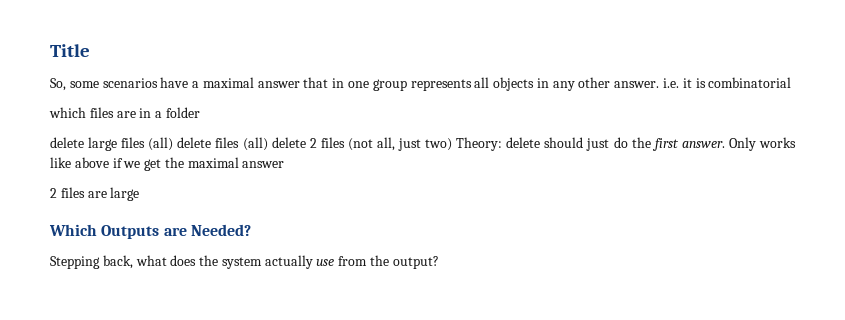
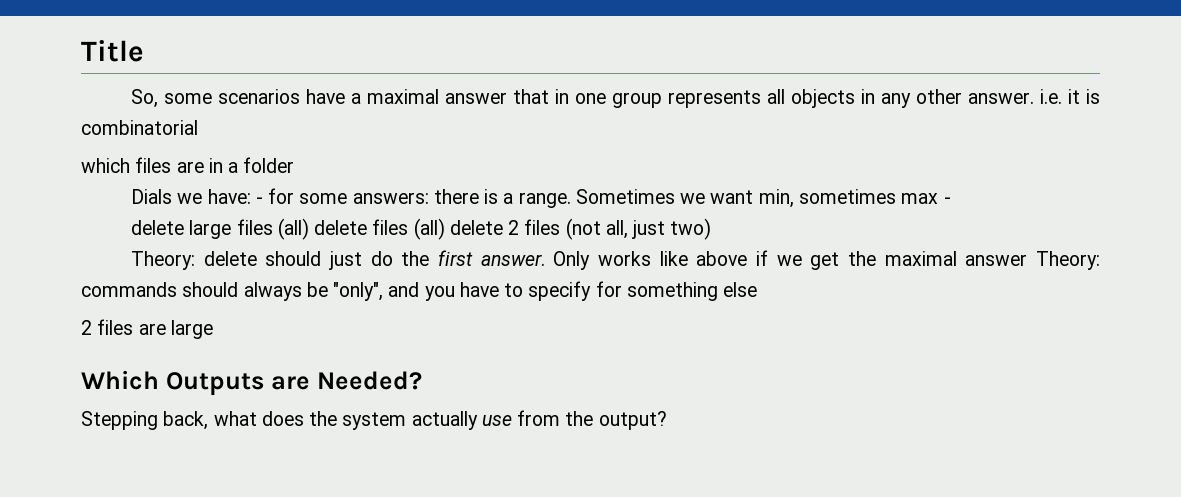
(200, 112) none -> [131,188,951,208] // Dials we have: - for some answers: there is a range. Sometimes we want min, sometimes max -
(453, 144) none -> (712, 229) //
(285, 164) none -> [1035,251,1100,270] [81,281,758,301] Theory: commands should always be "only", and you have to specify for something else

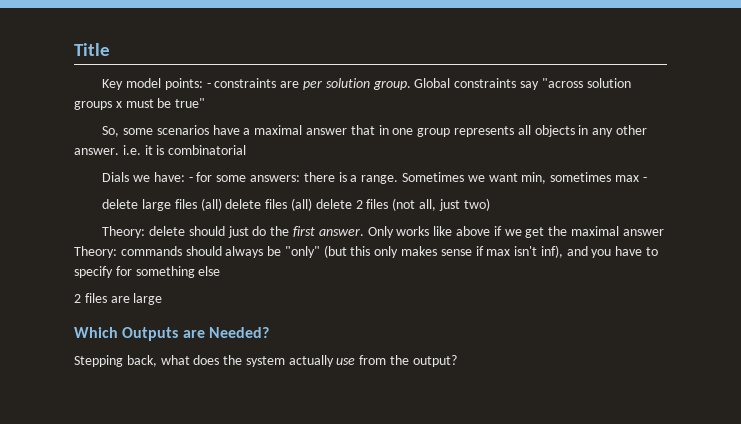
(144, 51) none -> [102,78,631,90] [74,98,206,110] // Key model points: - constraints are per solution group. Global constraints say "across solution groups x must be true"
[81,157,295,173] // which files are in a folder -> (247, 150) none
[333,282,384,301] "only", -> [284,245,563,258] "only" (but this only makes sense if max isn't inf),

